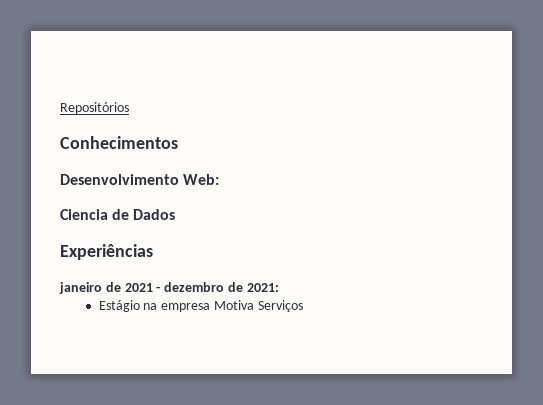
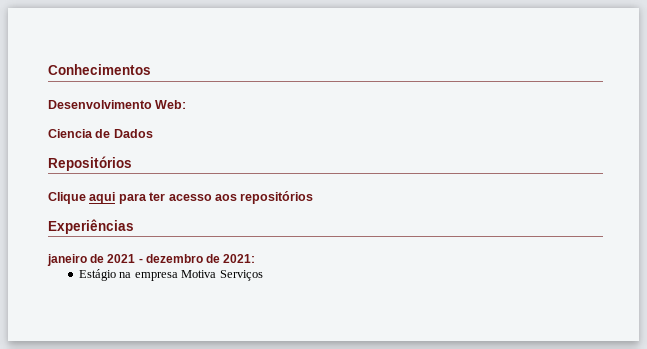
[60,102,129,114] Repositórios // -> (48, 69) none
(176, 214) none -> [48,156,132,171] [48,191,314,204] // Repositórios // Clique aqui para ter acesso aos repositórios

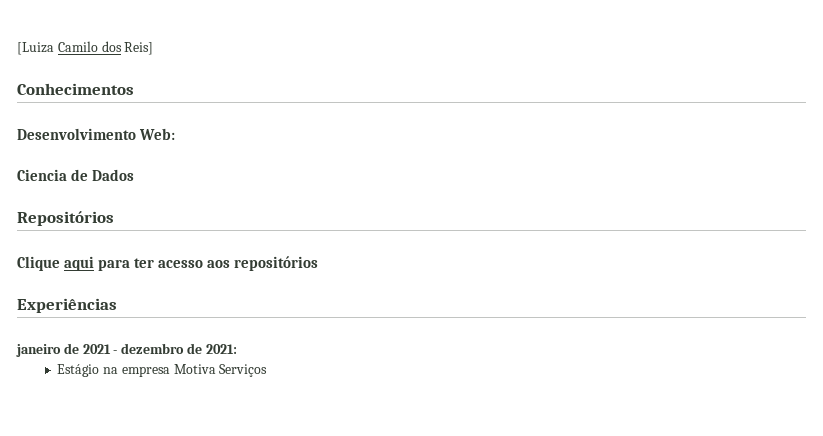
(48, 69) none -> [17,41,154,55] [Luiza Camilo dos Reis] //

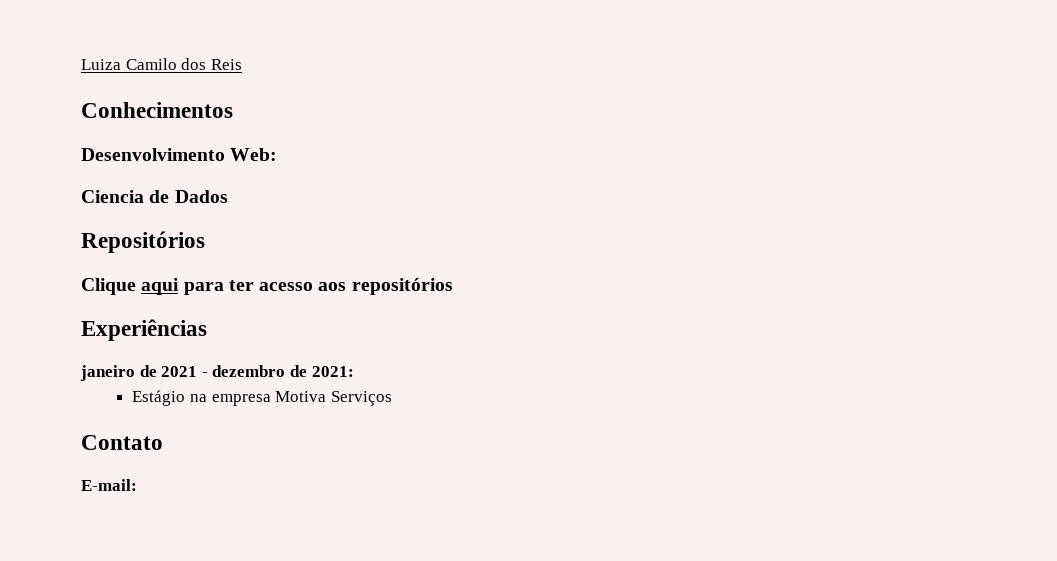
[17,42,54,55] [Luiza -> [81,59,121,70] Luiza
[124,42,154,55] Reis] -> [210,59,242,70] Reis
(268, 370) none -> [81,435,163,450] [81,479,137,491] // Contato // E-mail:

